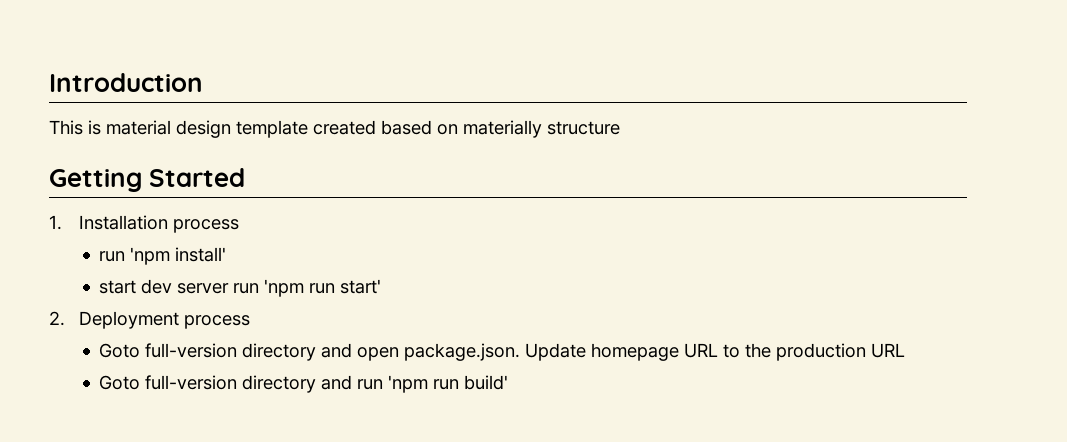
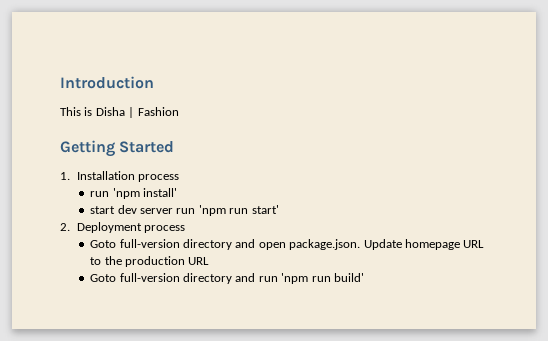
[106,120,620,138] material design template created based on materially structure -> [95,107,179,118] Disha | Fashion

